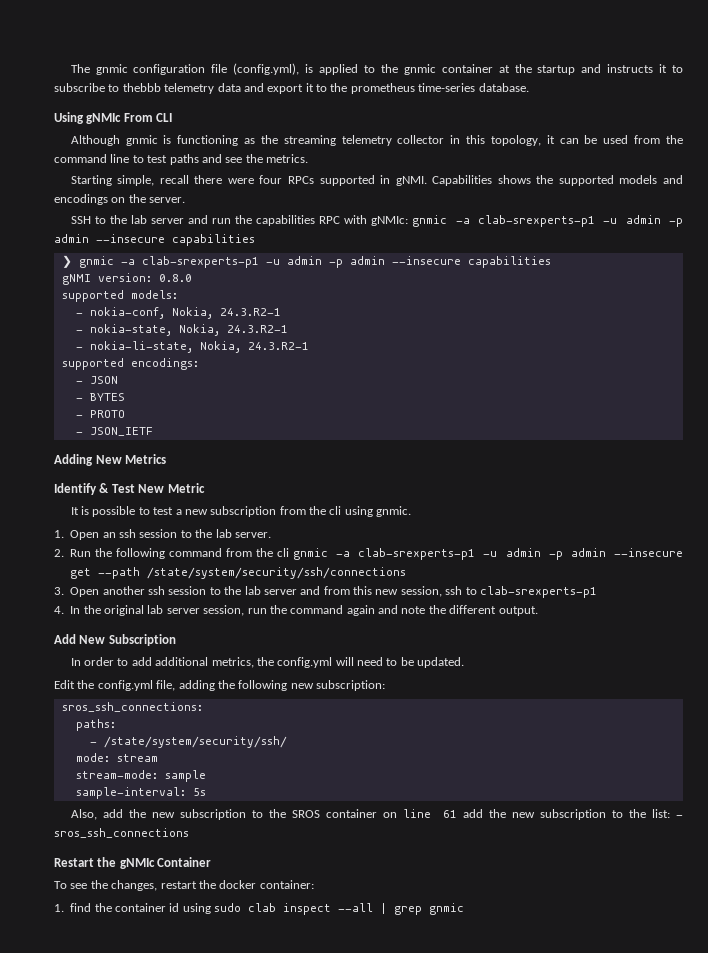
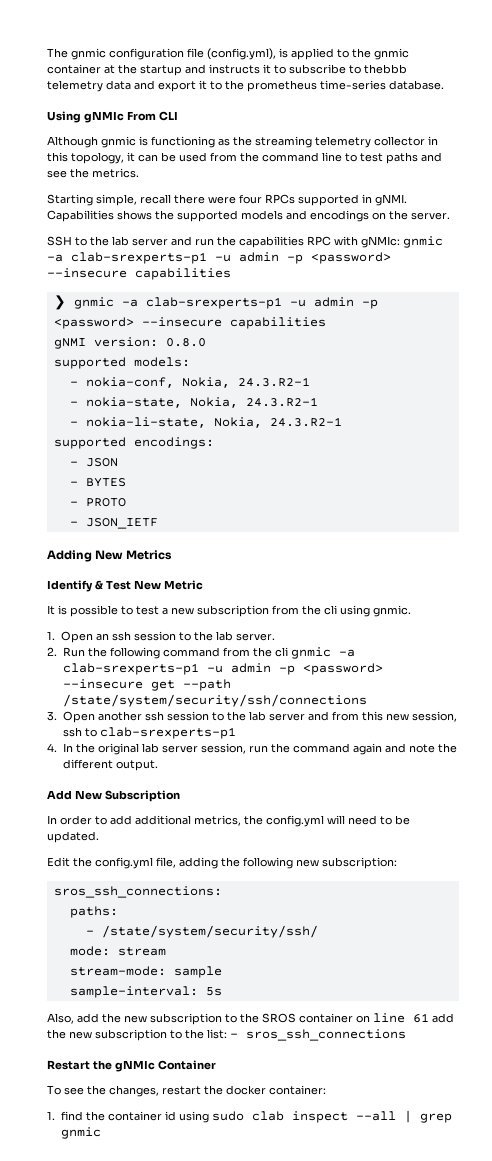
[54,234,89,243] admin -> [311,252,391,264] <password>
[349,256,385,265] admin -> [53,317,134,329] <password>
[570,548,606,557] admin -> [302,663,383,675] <password>

